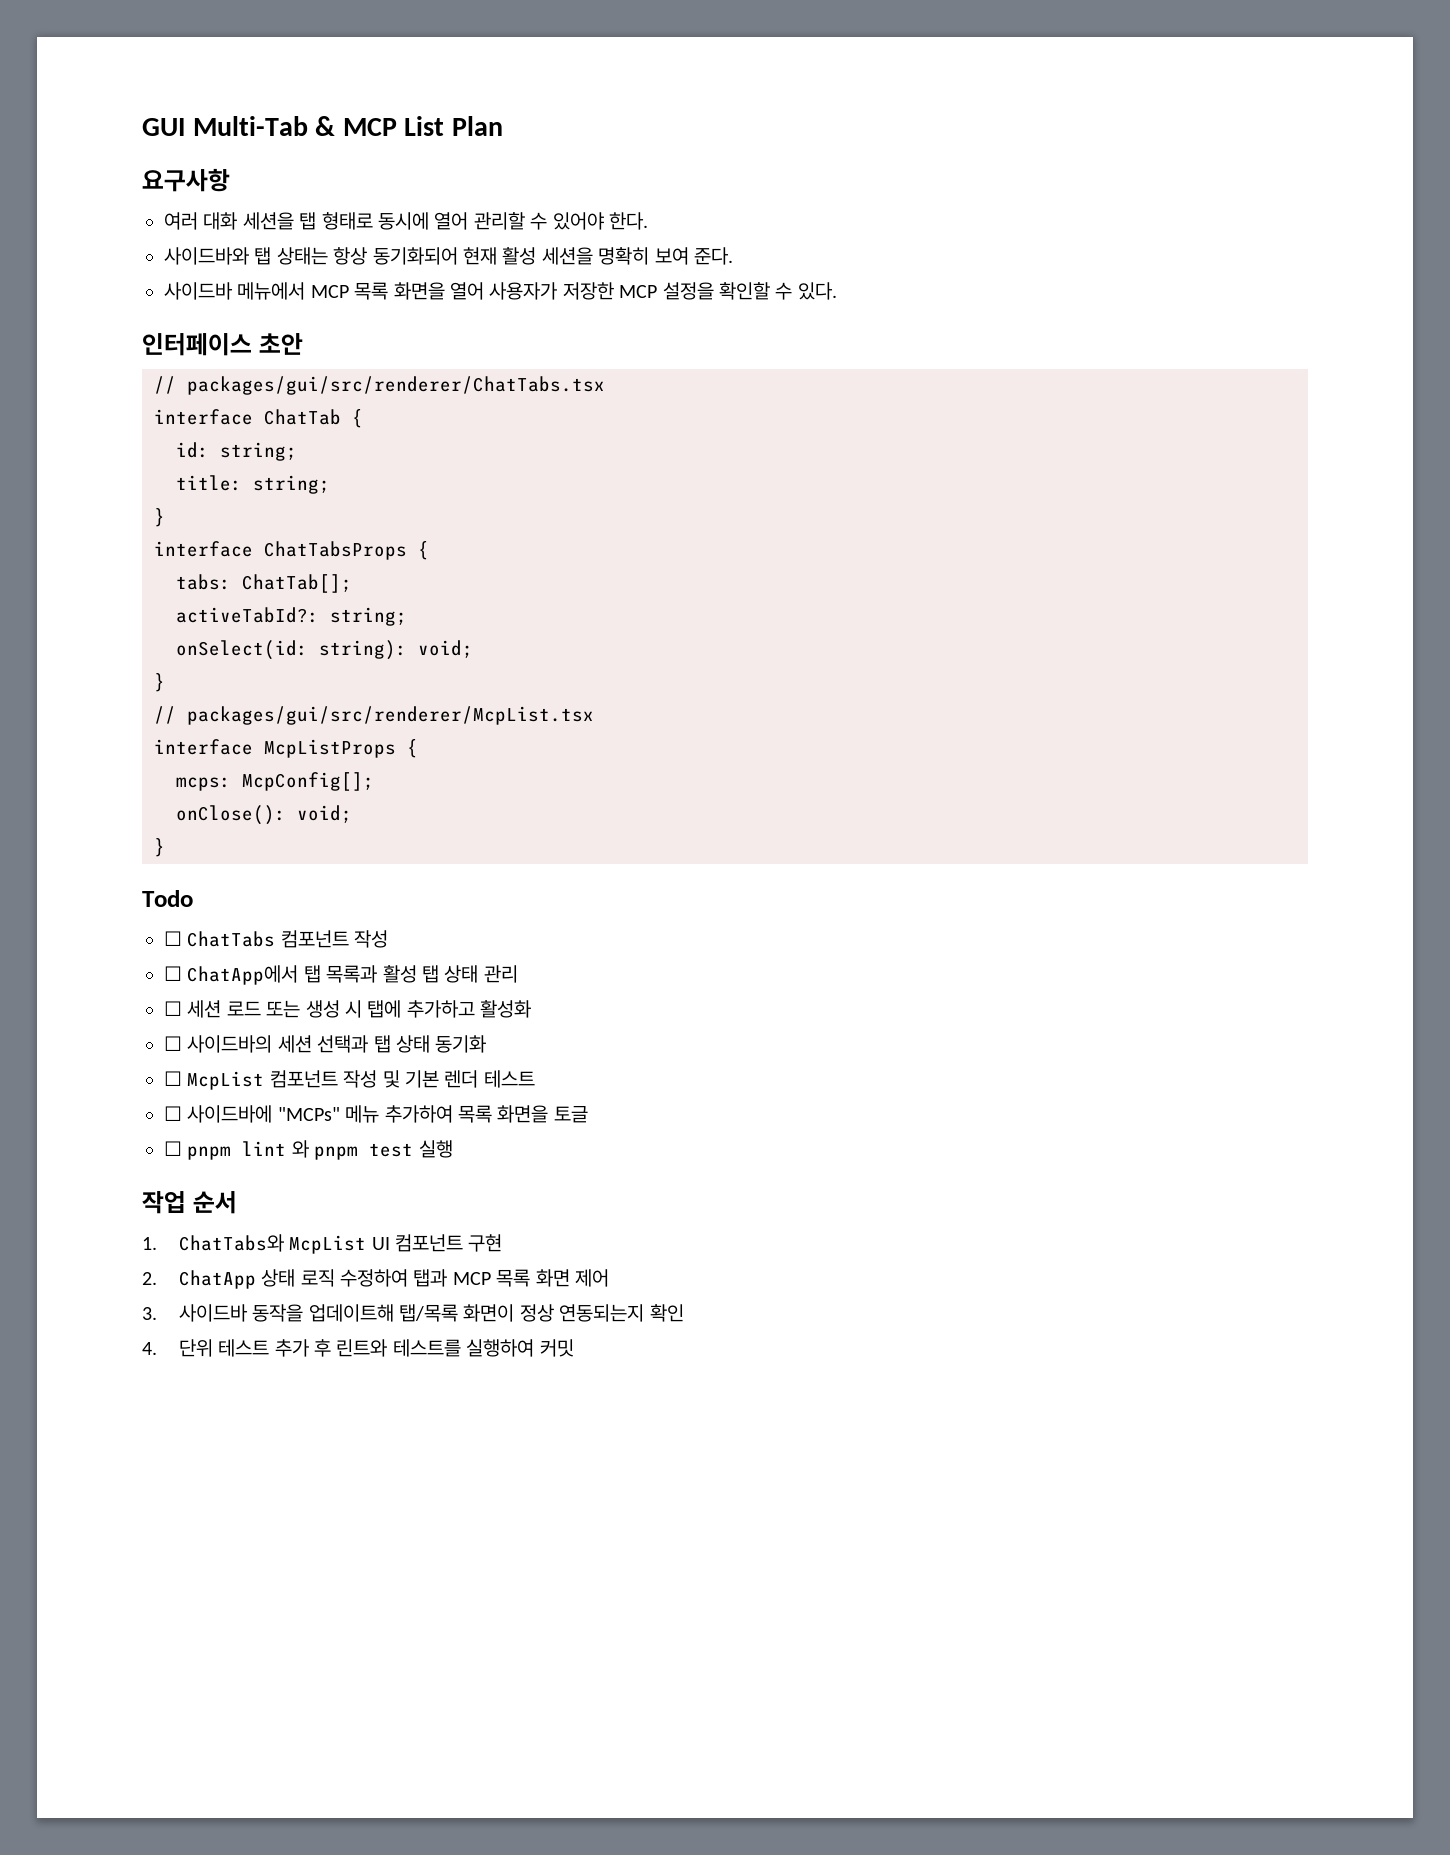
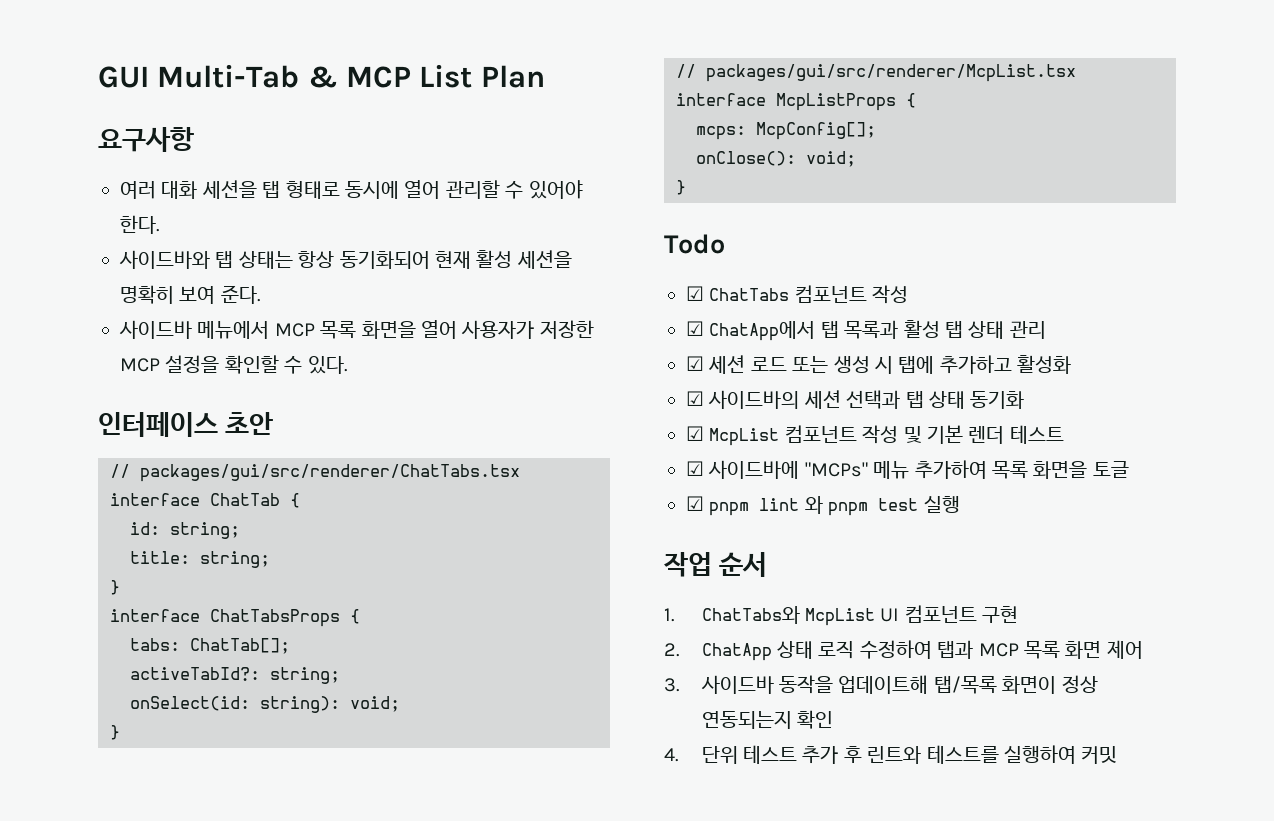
[164,931,182,946] ☐ -> [686,286,704,301] ☑
[164,966,182,981] ☐ -> [686,321,704,336] ☑
[164,1001,182,1016] ☐ -> [686,356,704,371] ☑
[164,1036,182,1051] ☐ -> [686,391,704,406] ☑
[164,1071,182,1086] ☐ -> [686,426,704,441] ☑
[164,1106,182,1121] ☐ -> [686,461,704,476] ☑
[164,1141,182,1156] ☐ -> [686,496,704,511] ☑

